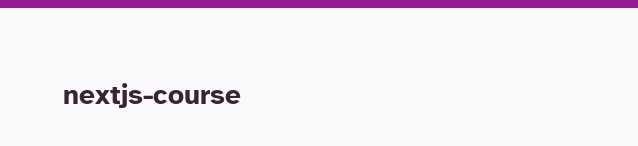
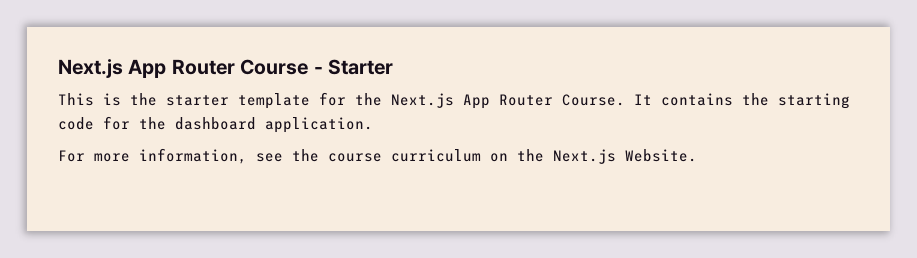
[63,83,241,108] nextjs-course -> [58,59,393,78] [58,92,850,109] [58,116,373,133] [58,148,697,164] Next.js App Router Course - Starter // This is the starter template for the Next.js App Router Course. It contains the starting code for the dashboard application. // For more information, see the course curriculum on the Next.js Website.

